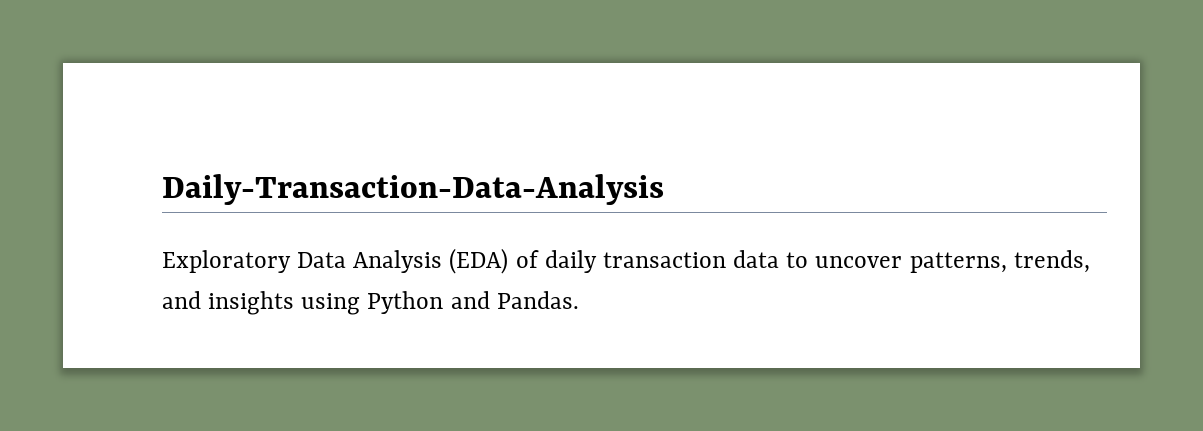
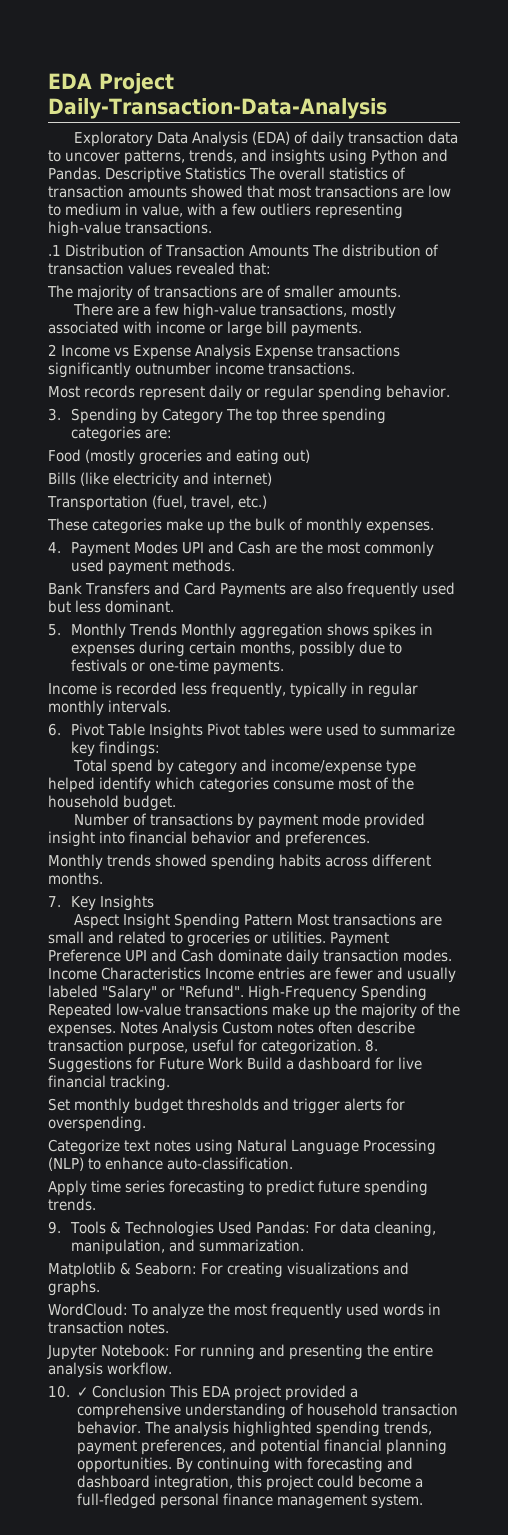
(162, 189) none -> [48,73,174,94] EDA Project
(579, 300) none -> [105,167,406,183] [48,185,451,198] [48,203,403,219] [48,221,212,237] [48,244,439,257] [48,262,271,275] [47,285,401,301] [72,303,396,319] [48,321,362,337] [48,344,400,360] [48,362,355,378] [48,385,450,401] [48,408,387,424] [71,426,173,442] [48,449,310,465] [48,472,272,488] [47,495,267,511] [47,518,434,534] [48,541,435,557] [71,559,236,575] [48,582,455,598] [48,600,174,613] [48,623,434,639] [71,641,403,657] [71,659,285,675] [48,682,418,698] [48,700,171,716] [48,723,456,739] [71,741,161,757] [72,759,416,775] [48,777,414,793] [48,795,176,811] [73,813,425,829] [48,831,370,847] [48,854,431,870] [48,872,103,885] [48,895,155,911] [73,913,442,929] [48,931,389,947] [48,949,452,965] [48,967,456,983] [48,985,427,1001] [48,1003,460,1019] [48,1021,415,1037] [48,1039,378,1055] [48,1057,422,1073] [48,1075,170,1091] [48,1098,405,1114] [48,1116,146,1132] [48,1139,436,1155] [48,1157,293,1171] [48,1180,428,1196] [48,1198,96,1211] [48,1221,437,1237] [71,1239,305,1255] [48,1262,409,1278] [48,1280,100,1296] [48,1303,441,1319] [48,1321,169,1334] [47,1344,433,1360] [48,1362,172,1378] [48,1385,359,1401] [77,1403,459,1419] [77,1421,433,1437] [77,1439,448,1455] [77,1457,414,1473] [77,1475,424,1491] [77,1493,424,1509] Descriptive Statistics The overall statistics of transaction amounts showed that most transactions are low to medium in value, with a few outliers representing high-value transactions. // .1 Distribution of Transaction Amounts The distribution of transaction values revealed that: // The majority of transactions are of smaller amounts. // There are a few high-value transactions, mostly associated with income or large bill payments. // 2 Income vs Expense Analysis Expense transactions significantly outnumber income transactions. // Most records represent daily or regular spending behavior. // 3. Spending by Category The top three spending categories are: // Food (mostly groceries and eating out) // Bills (like electricity and internet) // Transportation (fuel, travel, etc.) // These categories make up the bulk of monthly expenses. // 4. Payment Modes UPI and Cash are the most commonly used payment methods. // Bank Transfers and Card Payments are also frequently used but less dominant. // 5. Monthly Trends Monthly aggregation shows spikes in expenses during certain months, possibly due to festivals or one-time payments. // Income is recorded less frequently, typically in regular monthly intervals. // 6. Pivot Table Insights Pivot tables were used to summarize key findings: // Total spend by category and income/expense type helped identify which categories consume most of the household budget. // Number of transactions by payment mode provided insight into financial behavior and preferences. // Monthly trends showed spending habits across different months. // 7. Key Insights // Aspect Insight Spending Pattern Most transactions are small and related to groceries or utilities. Payment Preference UPI and Cash dominate daily transaction modes. Income Characteristics Income entries are fewer and usually labeled "Salary" or "Refund". High-Frequency Spending Repeated low-value transactions make up the majority of the expenses. Notes Analysis Custom notes often describe transaction purpose, useful for categorization. 8. Suggestions for Future Work Build a dashboard for live financial tracking. // Set monthly budget thresholds and trigger alerts for overspending. // Categorize text notes using Natural Language Processing (NLP) to enhance auto-classification. // Apply time series forecasting to predict future spending trends. // 9. Tools & Technologies Used Pandas: For data cleaning, manipulation, and summarization. // Matplotlib & Seaborn: For creating visualizations and graphs. // WordCloud: To analyze the most frequently used words in transaction notes. // Jupyter Notebook: For running and presenting the entire analysis workflow. // 10. ✓ Conclusion This EDA project provided a comprehensive understanding of household transaction behavior. The analysis highlighted spending trends, payment preferences, and potential financial planning opportunities. By continuing with forecasting and dashboard integration, this project could become a full-fledged personal finance management system.

